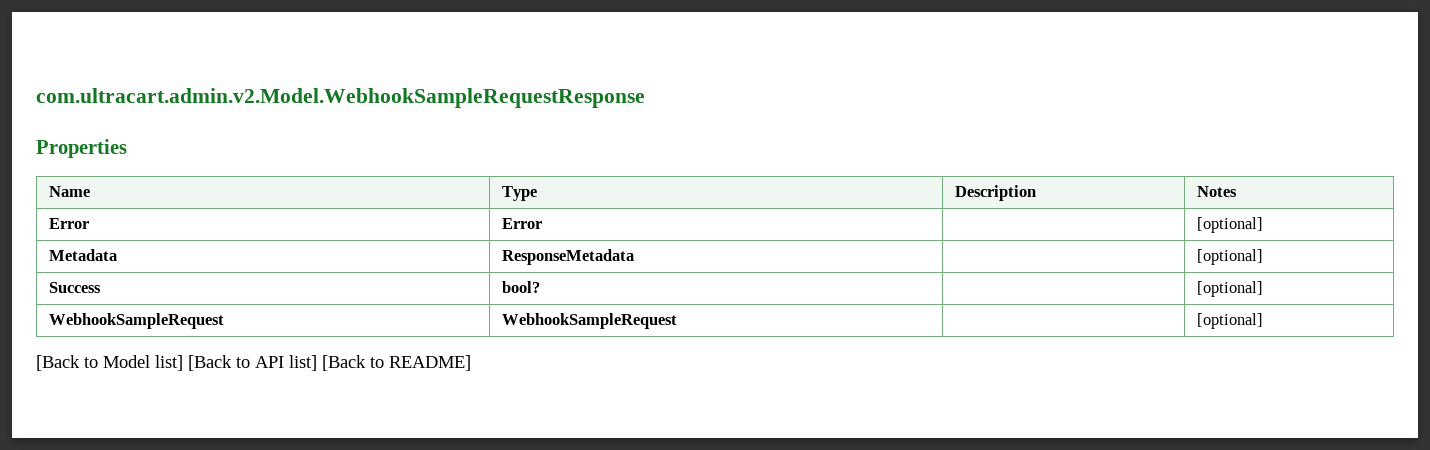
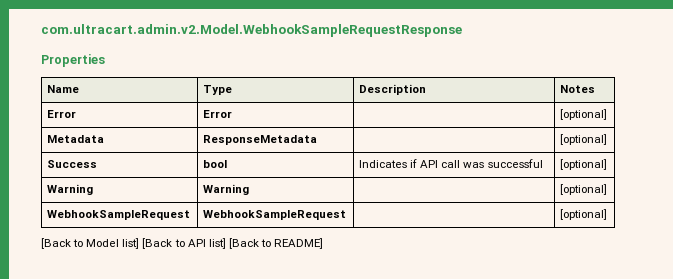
[501,281,540,293] bool? -> [203,160,228,168] [359,159,543,168] [560,159,608,170] [47,184,94,195] [203,184,250,195] bool | Indicates if API call was successful | [optional] // Warning | Warning

